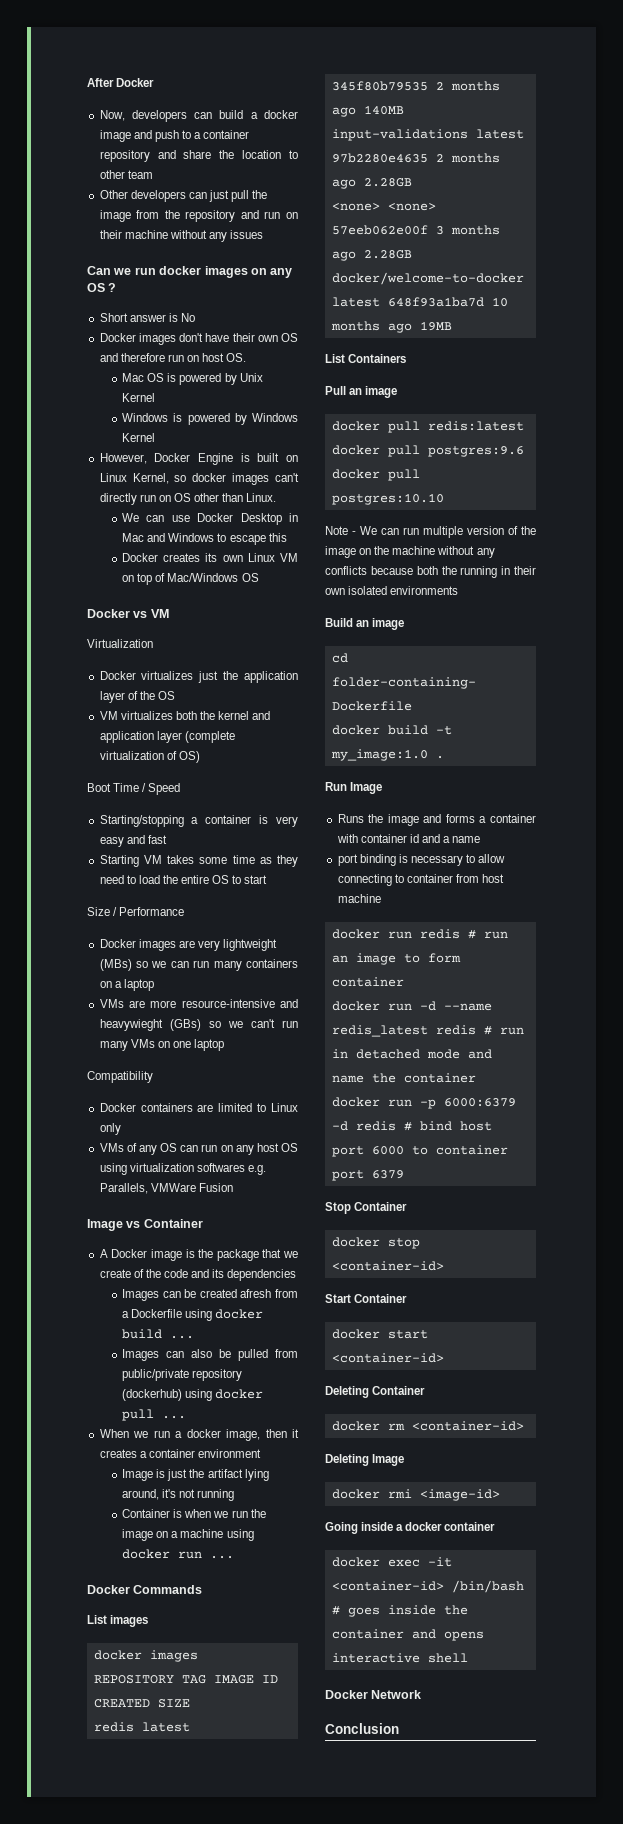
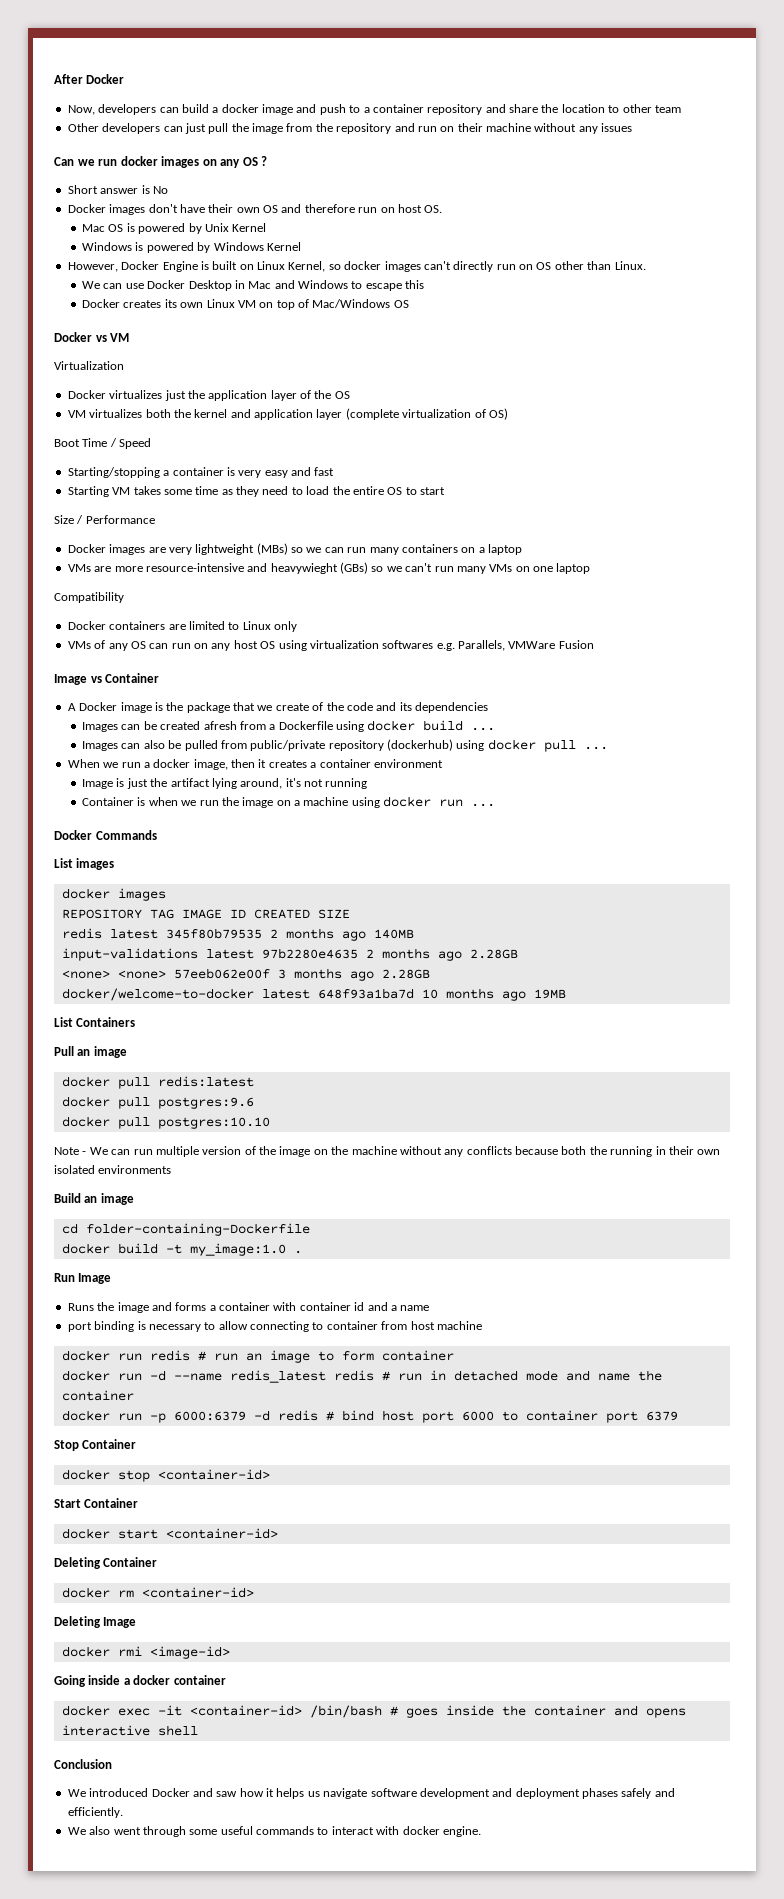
[325,1690,422,1699] [325,1723,399,1734] Docker Network // Conclusion -> [54,1759,112,1769] [67,1788,675,1799] [67,1807,123,1818] [67,1826,481,1837] Conclusion // We introduced Docker and saw how it helps us navigate software development and deployment phases safely and efficiently. // We also went through some useful commands to interact with docker engine.

